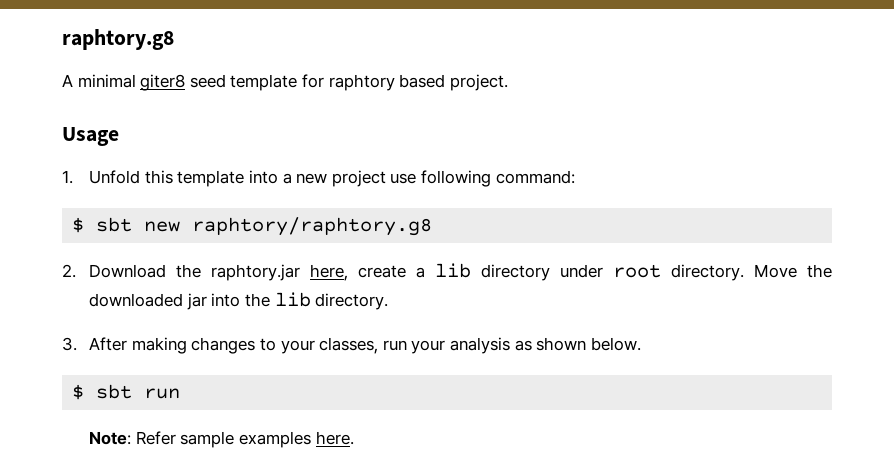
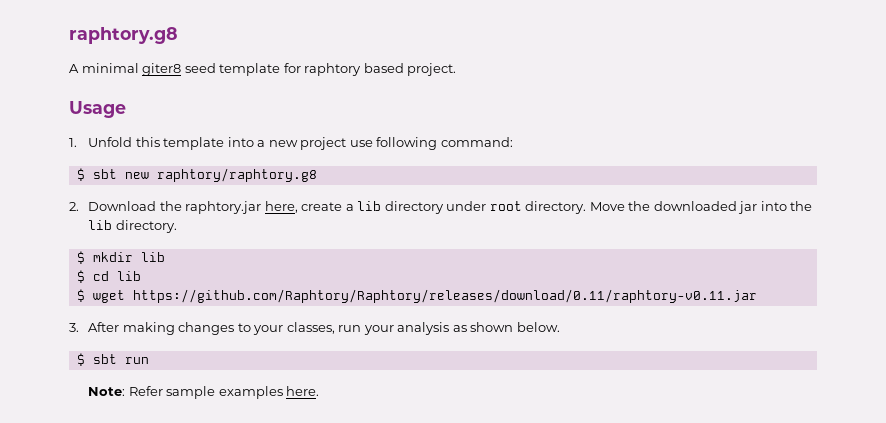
(389, 301) none -> [76,251,165,264] [76,270,141,283] [76,289,757,303] // $ mkdir lib // $ cd lib // $ wget https://github.com/Raphtory/Raphtory/releases/download/0.11/raphtory-v0.11.jar

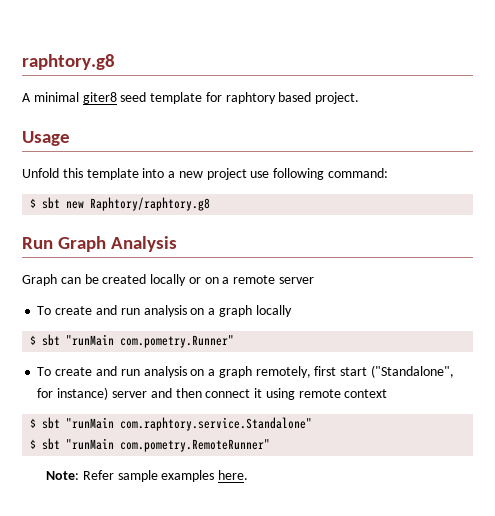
[69,138,77,147] 1. -> (70, 138) none
[156,168,317,182] [69,201,813,214] [88,220,177,233] [76,251,165,264] [76,270,141,283] [76,289,757,303] [69,322,560,335] [76,353,149,366] raphtory/raphtory.g8 // 2. Download the raphtory.jar here, create a lib directory under root directory. Move the downloaded jar into the lib directory. // $ mkdir lib // $ cd lib // $ wget https://github.com/Raphtory/Raphtory/releases/download/0.11/raphtory-v0.11.jar // 3. After making changes to your classes, run your analysis as shown below. // $ sbt run -> [90,197,211,211] [22,236,178,252] [22,274,315,286] [37,305,292,317] [30,334,235,348] [37,365,454,378] [37,387,388,400] [30,417,313,431] [30,438,271,452] Raphtory/raphtory.g8 // Run Graph Analysis // Graph can be created locally or on a remote server // To create and run analysis on a graph locally // $ sbt "runMain com.pometry.Runner" // To create and run analysis on a graph remotely, first start ("Standalone", for instance) server and then connect it using remote context // $ sbt "runMain com.raphtory.service.Standalone" // $ sbt "runMain com.pometry.RemoteRunner"

